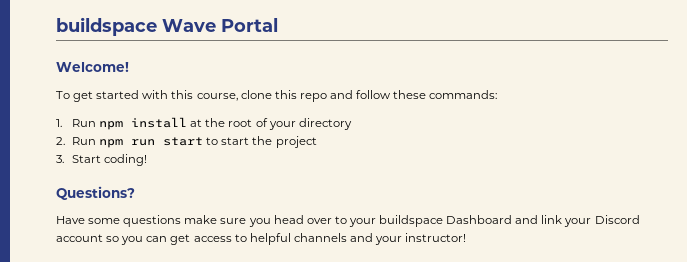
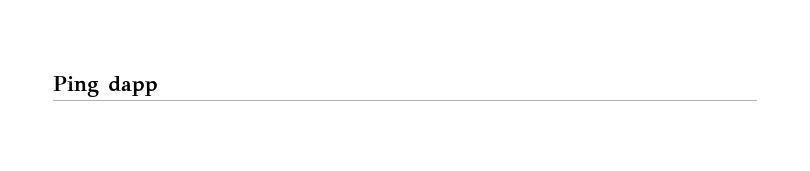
[56,17,278,36] [56,62,129,72] [56,90,498,102] [56,117,352,130] [56,136,317,148] [56,154,148,166] [56,186,135,200] [56,215,640,227] [56,233,467,245] buildspace Wave Portal // Welcome! // To get started with this course, clone this repo and follow these commands: // 1. Run npm install at the root of your directory // 2. Run npm run start to start the project // 3. Start coding! // Questions? // Have some questions make sure you head over to your buildspace Dashboard and link your Discord account so you can get access to helpful channels and your instructor! -> [53,76,158,97] Ping dapp

